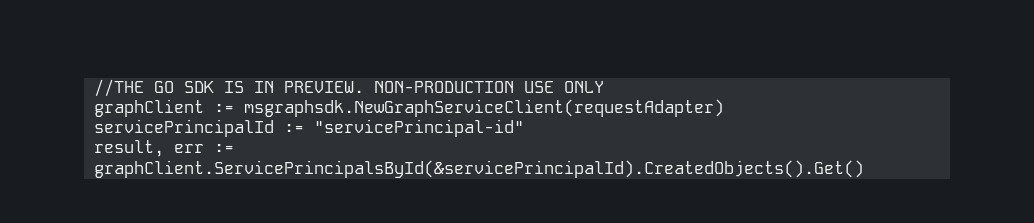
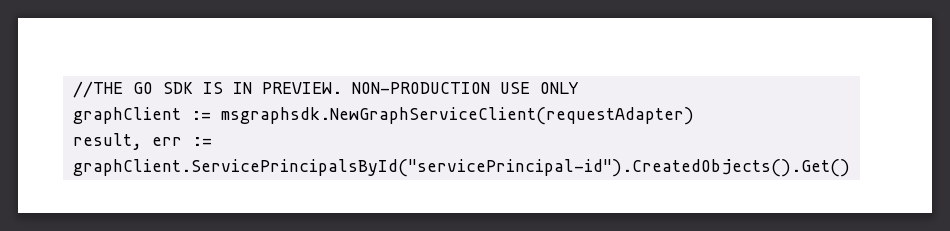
[93,119,524,137] // servicePrincipalId := "servicePrincipal-id" -> (694, 116) none
[93,160,864,178] graphClient.ServicePrincipalsById(&servicePrincipalId).CreatedObjects().Get() -> [72,159,850,177] graphClient.ServicePrincipalsById("servicePrincipal-id").CreatedObjects().Get()

